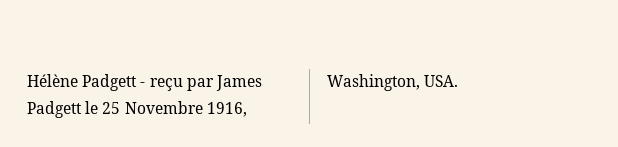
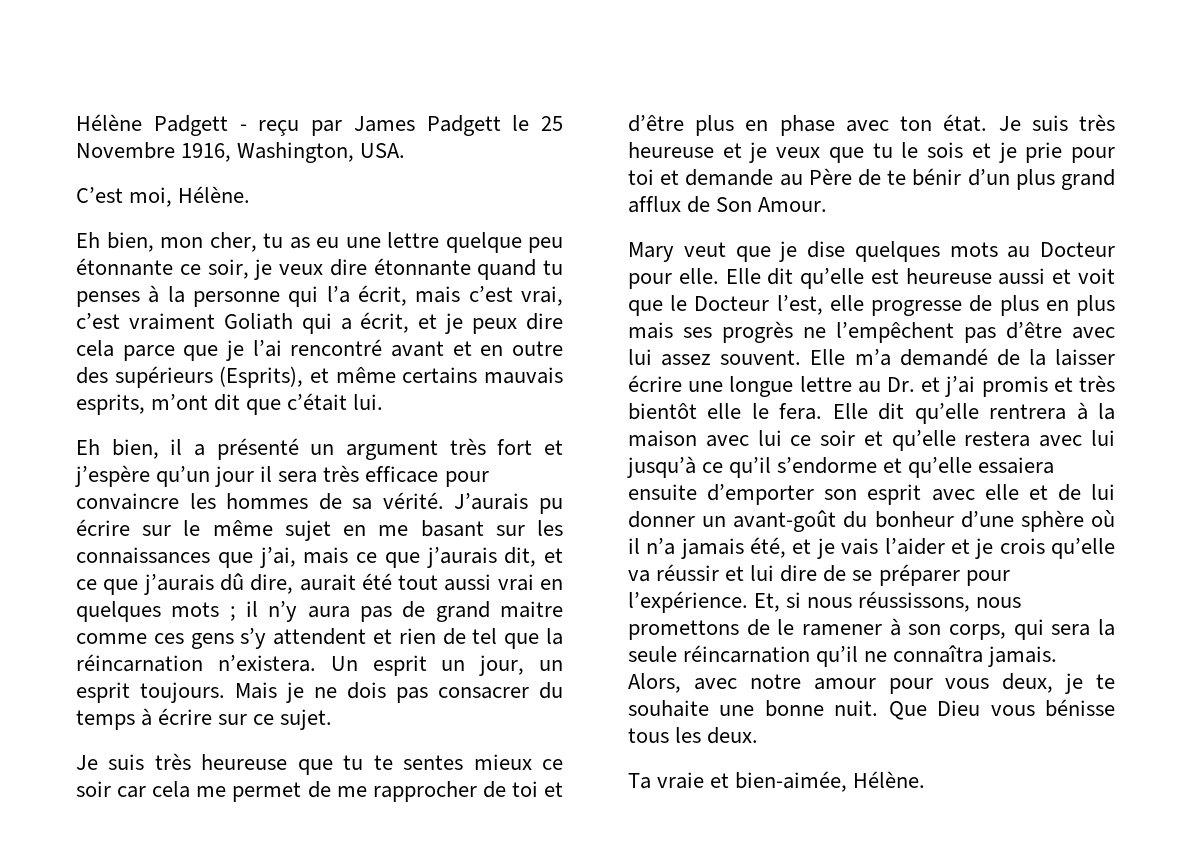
(459, 81) none -> [76,186,251,207] [76,232,563,253] [76,258,563,280] [76,285,563,307] [76,312,564,334] [76,339,563,361] [76,366,563,388] [76,393,384,415] [76,438,563,460] [75,465,489,487] [76,492,563,514] [76,519,563,541] [76,547,563,568] [76,573,563,595] [76,601,563,622] [76,628,564,649] [76,654,563,676] [76,682,563,703] [76,708,333,730] [76,753,563,775] [76,781,563,802] [628,114,1115,136] [628,142,1115,163] [628,168,1115,190] [628,196,828,213] [628,241,1115,262] [628,268,1115,289] [628,295,1115,316] [628,321,1115,343] [628,348,1115,366] [628,375,1115,397] [628,402,1115,424] [628,430,1115,451] [627,456,1055,478] [628,484,1115,505] [628,510,1115,532] [628,537,1115,559] [628,564,1010,586] [628,591,1022,613] [628,618,1115,640] [628,645,1058,667] [628,673,1115,694] [628,699,1115,720] [628,727,759,744] [628,771,926,792] // C’est moi, Hélène. // Eh bien, mon cher, tu as eu une lettre quelque peu étonnante ce soir, je veux dire étonnante quand tu penses à la personne qui l’a écrit, mais c’est vrai, c’est vraiment Goliath qui a écrit, et je peux dire cela parce que je l’ai rencontré avant et en outre des supérieurs (Esprits), et même certains mauvais esprits, m’ont dit que c’était lui. // Eh bien, il a présenté un argument très fort et j’espère qu’un jour il sera très efficace pour convaincre les hommes de sa vérité. J’aurais pu écrire sur le même sujet en me basant sur les connaissances que j’ai, mais ce que j’aurais dit, et ce que j’aurais dû dire, aurait été tout aussi vrai en quelques mots ; il n’y aura pas de grand maitre comme ces gens s’y attendent et rien de tel que la réincarnation n’existera. Un esprit un jour, un esprit toujours. Mais je ne dois pas consacrer du temps à écrire sur ce sujet. // Je suis très heureuse que tu te sentes mieux ce soir car cela me permet de me rapprocher de toi et d’être plus en phase avec ton état. Je suis très heureuse et je veux que tu le sois et je prie pour toi et demande au Père de te bénir d’un plus grand afflux de Son Amour. // Mary veut que je dise quelques mots au Docteur pour elle. Elle dit qu’elle est heureuse aussi et voit que le Docteur l’est, elle progresse de plus en plus mais ses progrès ne l’empêchent pas d’être avec lui assez souvent. Elle m’a demandé de la laisser écrire une longue lettre au Dr. et j’ai promis et très bientôt elle le fera. Elle dit qu’elle rentrera à la maison avec lui ce soir et qu’elle restera avec lui jusqu’à ce qu’il s’endorme et qu’elle essaiera ensuite d’emporter son esprit avec elle et de lui donner un avant-goût du bonheur d’une sphère où il n’a jamais été, et je vais l’aider et je crois qu’elle va réussir et lui dire de se préparer pour l’expérience. Et, si nous réussissons, nous promettons de le ramener à son corps, qui sera la seule réincarnation qu’il ne connaîtra jamais. Alors, avec notre amour pour vous deux, je te souhaite une bonne nuit. Que Dieu vous bénisse tous les deux. // Ta vraie et bien-aimée, Hélène.

